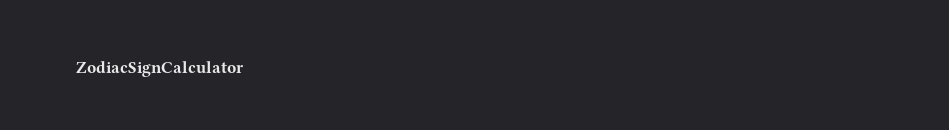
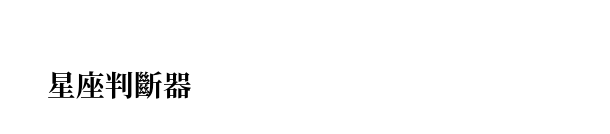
[76,61,244,77] ZodiacSignCalculator -> [47,71,192,99] 星座判斷器

